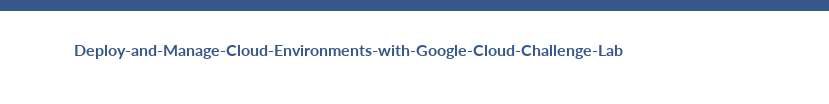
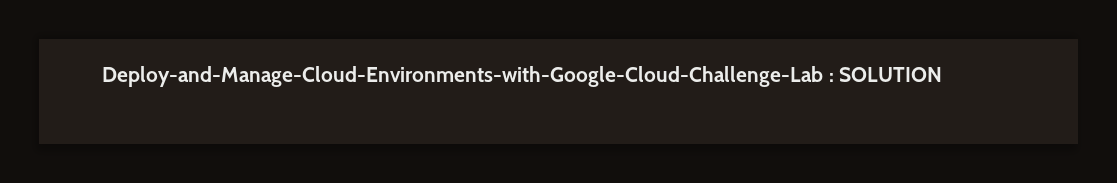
(623, 52) none -> [828,67,943,82] : SOLUTION

